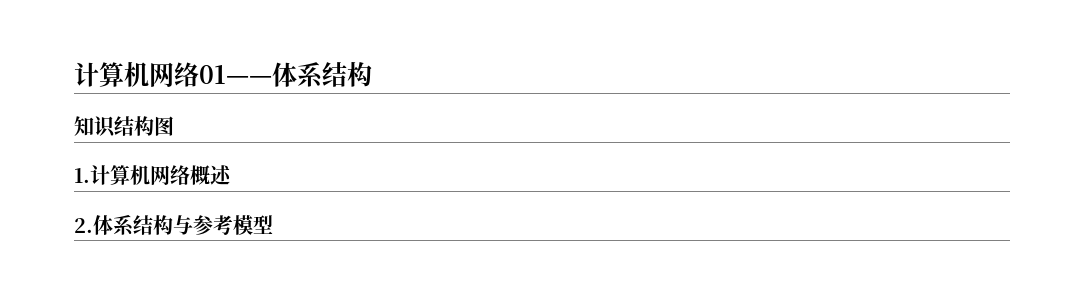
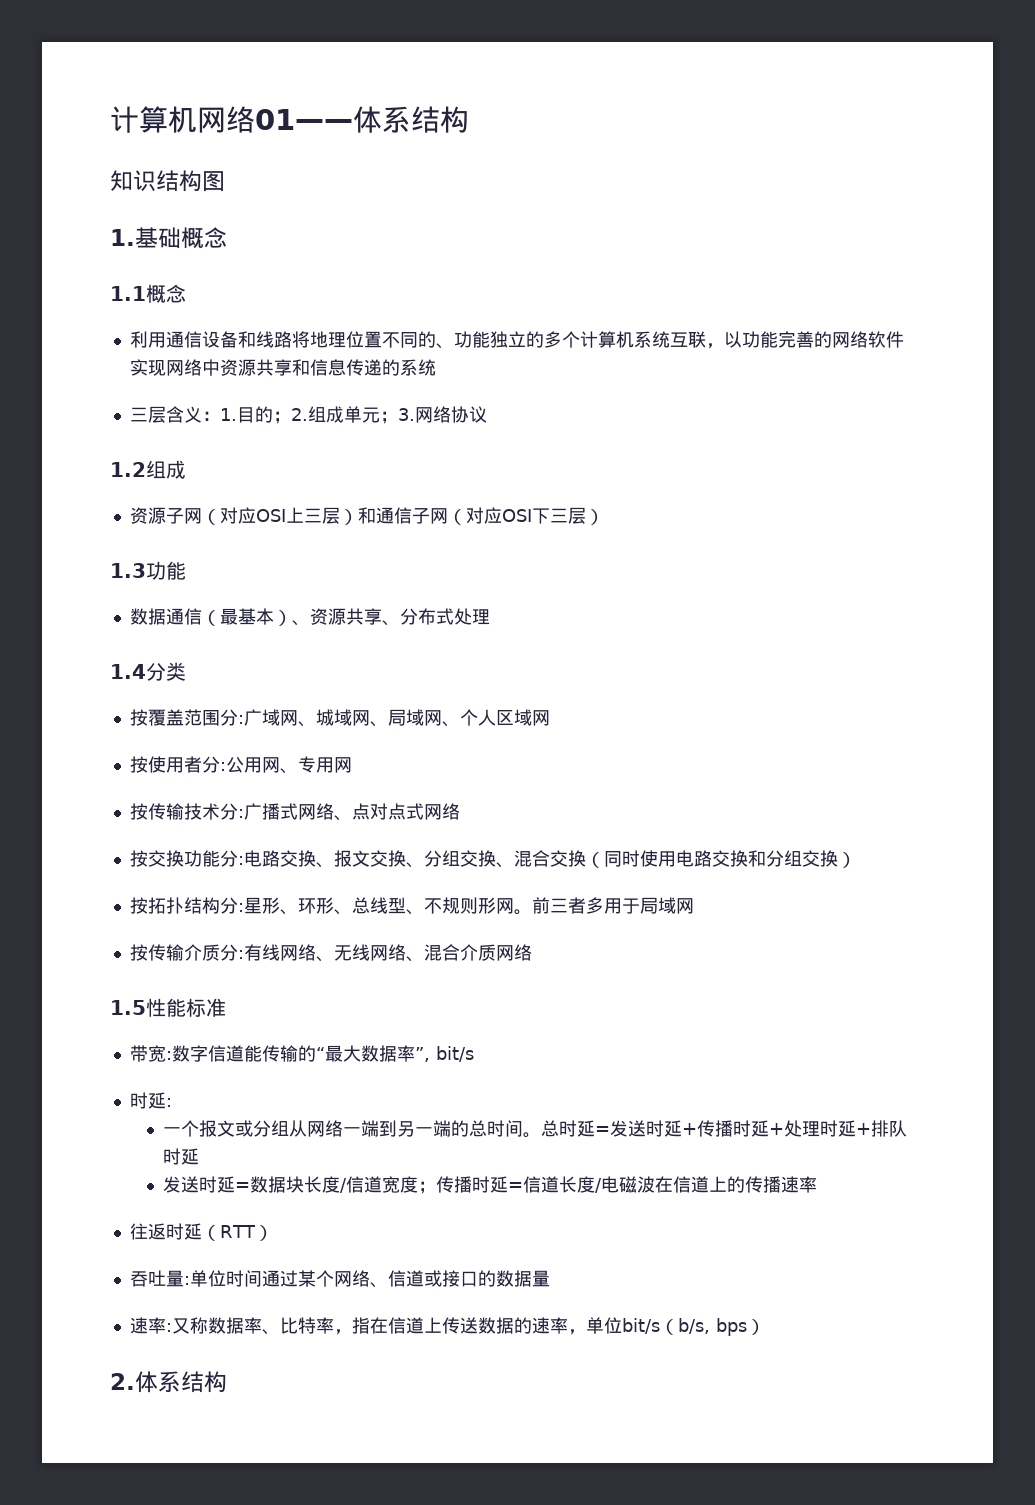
[90,165,232,185] 计算机网络概述 -> [135,227,227,249] [110,284,186,303] [129,331,904,349] [129,359,436,376] [129,406,487,424] [110,460,186,479] [129,507,604,525] [110,561,186,580] [129,608,490,626] [110,662,186,681] [129,709,550,727] [129,756,352,774] [129,803,460,821] [129,850,856,868] [129,897,694,915] [129,944,532,962] [110,998,226,1017] [129,1045,474,1062] [129,1092,172,1109] [163,1120,908,1138] [163,1148,200,1165] [163,1176,818,1194] [129,1223,273,1241] [129,1270,550,1288] [129,1317,765,1336] 基础概念 // 1.1概念 // 利用通信设备和线路将地理位置不同的、功能独立的多个计算机系统互联，以功能完善的网络软件实现网络中资源共享和信息传递的系统 // 三层含义：1.目的；2.组成单元；3.网络协议 // 1.2组成 // 资源子网（对应OSI上三层）和通信子网（对应OSI下三层） // 1.3功能 // 数据通信（最基本）、资源共享、分布式处理 // 1.4分类 // 按覆盖范围分:广域网、城域网、局域网、个人区域网 // 按使用者分:公用网、专用网 // 按传输技术分:广播式网络、点对点式网络 // 按交换功能分:电路交换、报文交换、分组交换、混合交换（同时使用电路交换和分组交换） // 按拓扑结构分:星形、环形、总线型、不规则形网。前三者多用于局域网 // 按传输介质分:有线网络、无线网络、混合介质网络 // 1.5性能标准 // 带宽:数字信道能传输的“最大数据率”, bit/s // 时延: // 一个报文或分组从网络一端到另一端的总时间。总时延=发送时延+传播时延+处理时延+排队时延 // 发送时延=数据块长度/信道宽度；传播时延=信道长度/电磁波在信道上的传播速率 // 往返时延（RTT） // 吞吐量:单位时间通过某个网络、信道或接口的数据量 // 速率:又称数据率、比特率，指在信道上传送数据的速率，单位bit/s（b/s, bps）
[173,215,273,235] 与参考模型 -> (227, 1382) none

